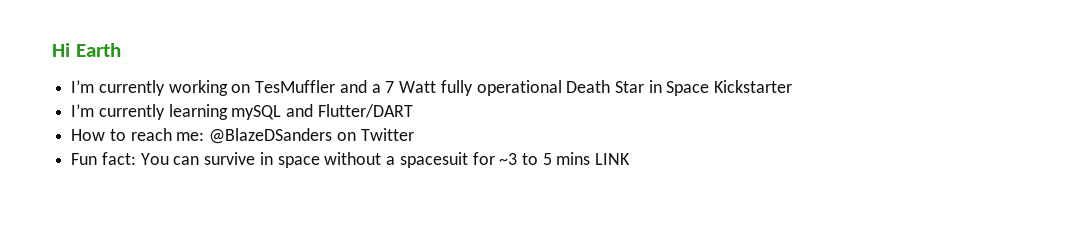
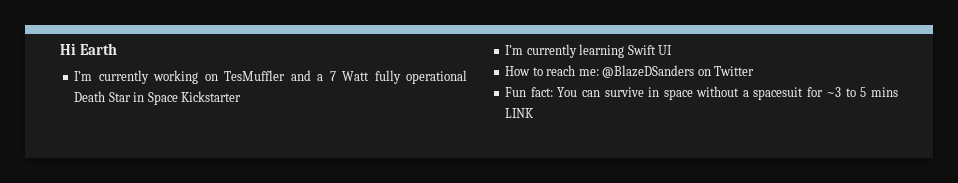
[231,104,413,120] mySQL and Flutter/DART -> [627,45,673,55] Swift UI

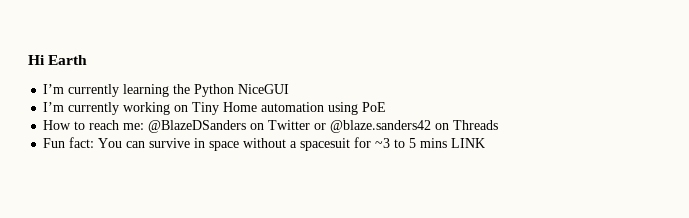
[153,70,467,84] [74,91,242,105] [505,44,673,58] working on TesMuffler and a 7 Watt fully operational Death Star in Space Kickstarter // I’m currently learning Swift UI -> [123,84,290,97] [43,102,387,115] learning the Python NiceGUI // I’m currently working on Tiny Home automation using PoE
(755, 71) none -> [314,120,499,133] or @blaze.sanders42 on Threads

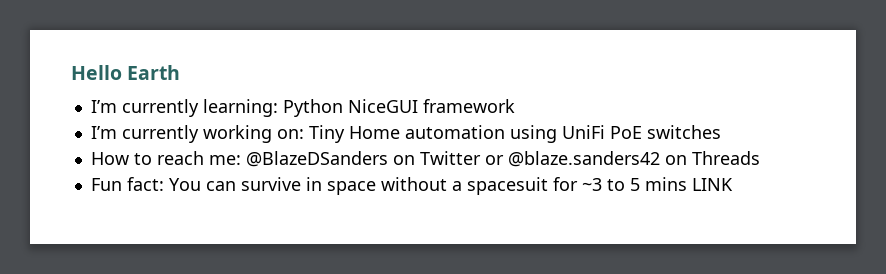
[28,55,45,65] Hi -> [71,65,122,80] Hello
[123,84,191,97] learning the -> [202,99,278,117] learning:
(290, 89) none -> [422,99,515,113] framework
[174,105,189,112] on -> [276,129,304,139] on:
(359, 108) none -> [561,125,605,139] UniFi
(387, 107) none -> [646,125,721,139] switches

